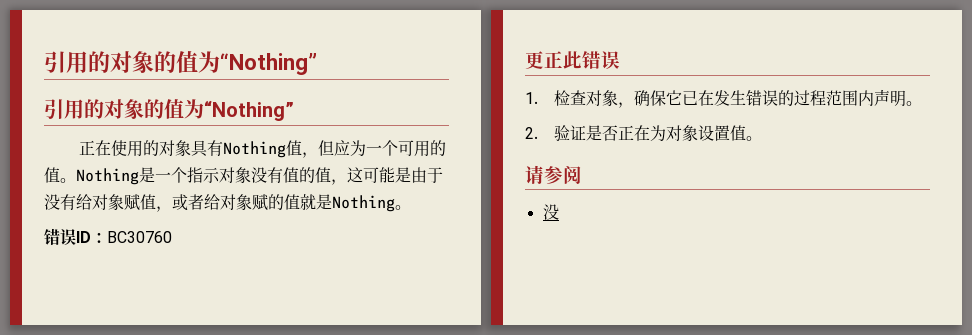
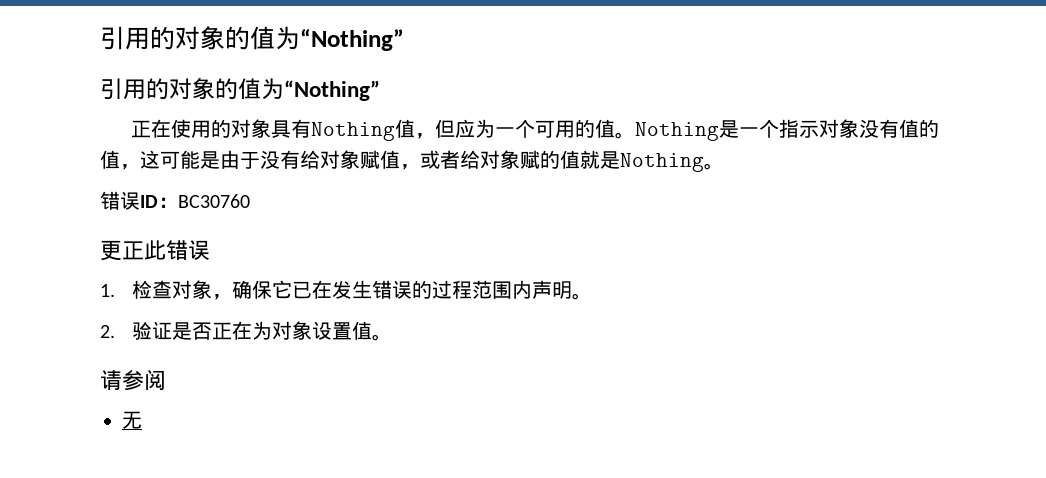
[542,204,559,220] 没 -> [122,411,142,429] 无

